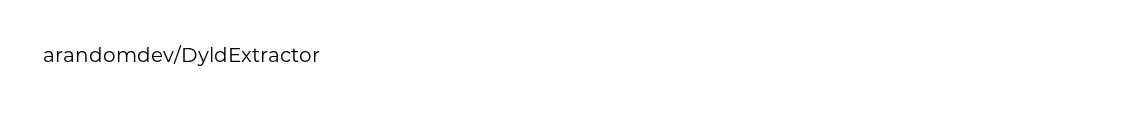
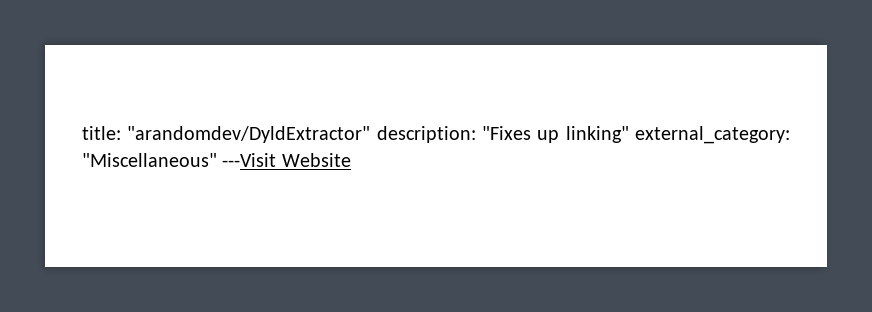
[43,45,320,66] arandomdev/DyldExtractor -> [82,126,790,144] [82,153,351,167] title: "arandomdev/DyldExtractor" description: "Fixes up linking" external_category: "Miscellaneous" ---Visit Website

